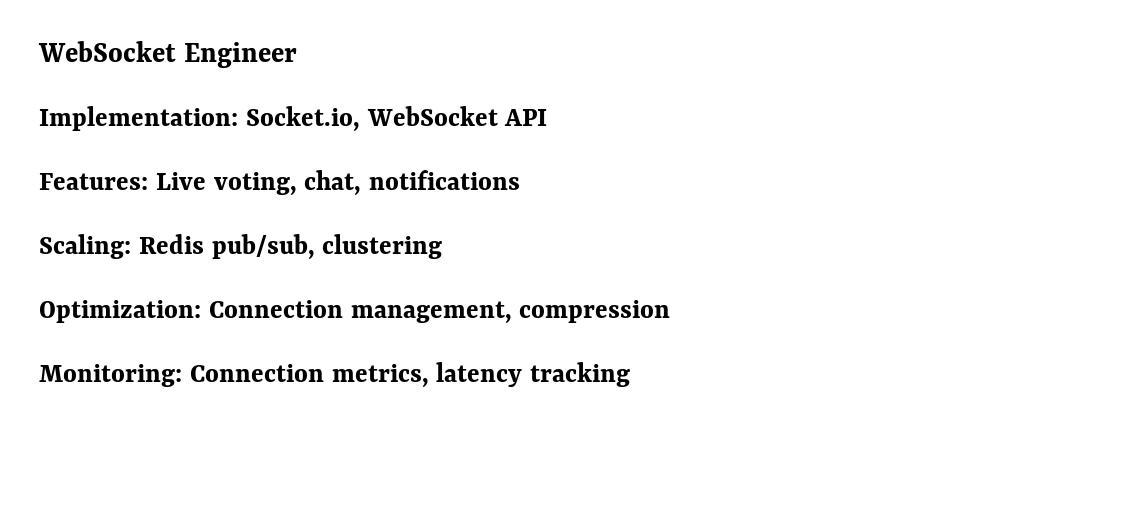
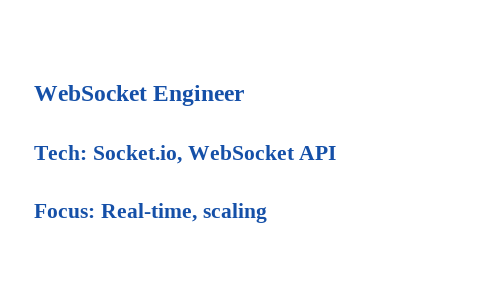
[39,106,238,131] Implementation: -> [34,145,87,160] Tech:
[39,170,521,196] [39,234,443,260] [39,300,671,324] [39,362,631,388] Features: Live voting, chat, notifications // Scaling: Redis pub/sub, clustering // Optimization: Connection management, compression // Monitoring: Connection metrics, latency tracking -> [34,203,267,223] Focus: Real-time, scaling

